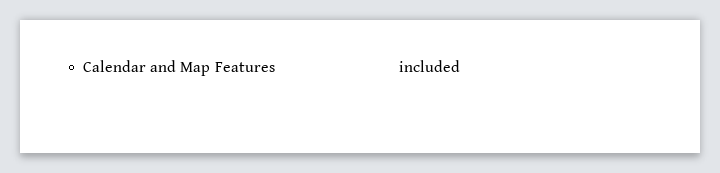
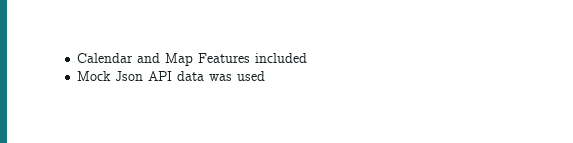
(461, 66) none -> [77,71,266,81] // Mock Json API data was used

